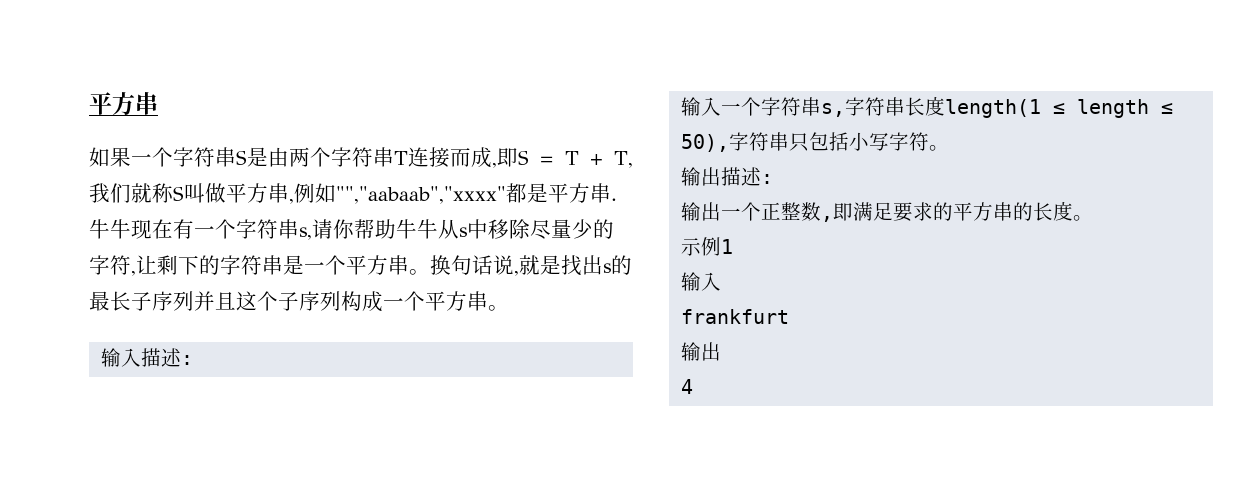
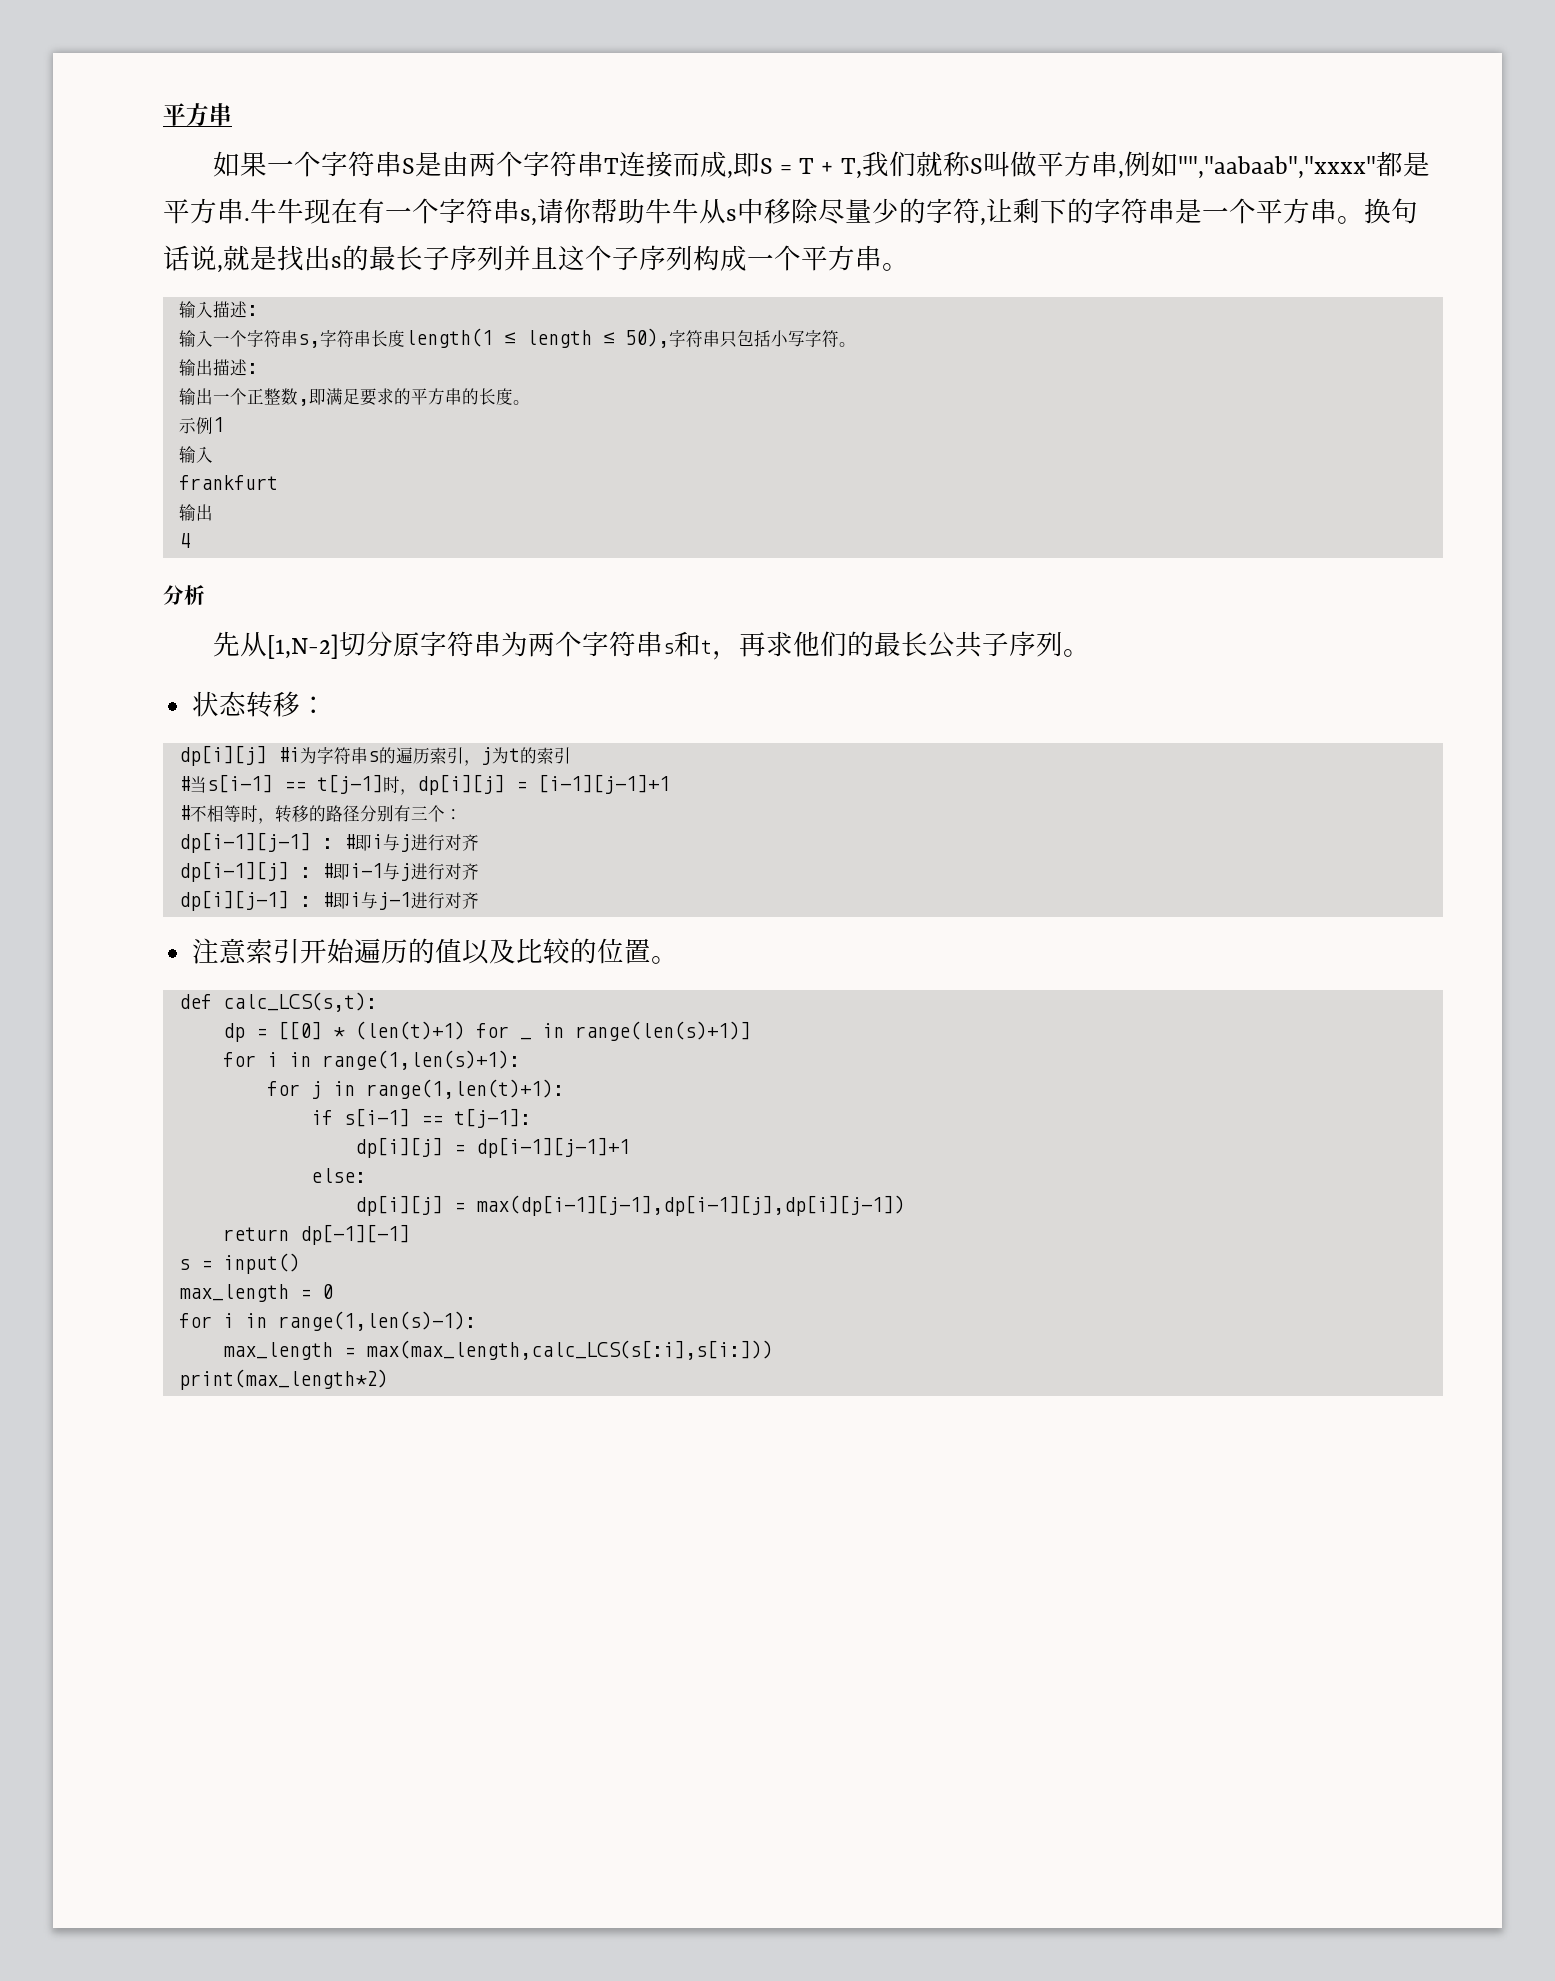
(694, 386) none -> [163,585,205,605] [212,631,1090,660] [192,691,328,717] [178,745,571,766] [178,774,670,795] [178,805,462,824] [178,832,479,853] [178,861,479,882] [178,890,479,911] [192,938,679,965] [178,992,377,1012] [222,1021,751,1042] [222,1050,520,1070] [266,1079,564,1099] [310,1108,531,1128] [354,1137,630,1158] [310,1168,366,1183] [354,1195,905,1216] [222,1224,410,1245] [178,1253,300,1274] [178,1284,333,1302] [178,1311,476,1331] [222,1340,773,1360] [178,1369,388,1390] // 分析 // 先从[1,N-2]切分原字符串为两个字符串s和t，再求他们的最长公共子序列。 // 状态转移： // dp[i][j] #i为字符串s的遍历索引，j为t的索引 // #当s[i-1] == t[j-1]时，dp[i][j] = [i-1][j-1]+1 // #不相等时，转移的路径分别有三个： // dp[i-1][j-1] : #即i与j进行对齐 // dp[i-1][j] : #即i-1与j进行对齐 // dp[i][j-1] : #即i与j-1进行对齐 // 注意索引开始遍历的值以及比较的位置。 // def calc_LCS(s,t): // dp = [[0] * (len(t)+1) for _ in range(len(s)+1)] // for i in range(1,len(s)+1): // for j in range(1,len(t)+1): // if s[i-1] == t[j-1]: // dp[i][j] = dp[i-1][j-1]+1 // else: // dp[i][j] = max(dp[i-1][j-1],dp[i-1][j],dp[i][j-1]) // return dp[-1][-1] // s = input() // max_length = 0 // for i in range(1,len(s)-1): // max_length = max(max_length,calc_LCS(s[:i],s[i:])) // print(max_length*2)

